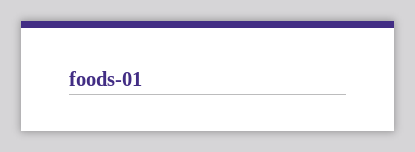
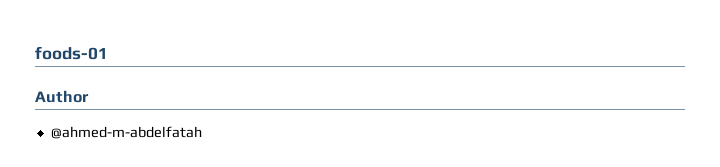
(142, 78) none -> [35,90,89,103] [50,126,202,139] // Author // @ahmed-m-abdelfatah

